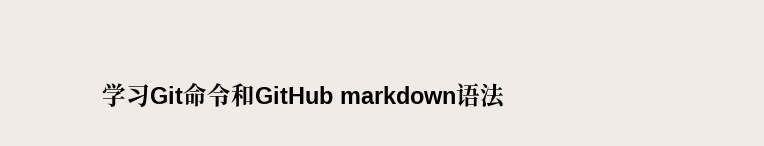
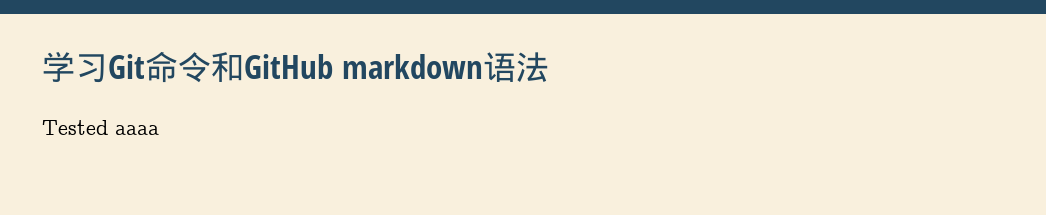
(506, 96) none -> [42,120,159,135] // Tested aaaa

